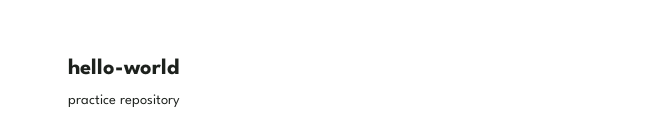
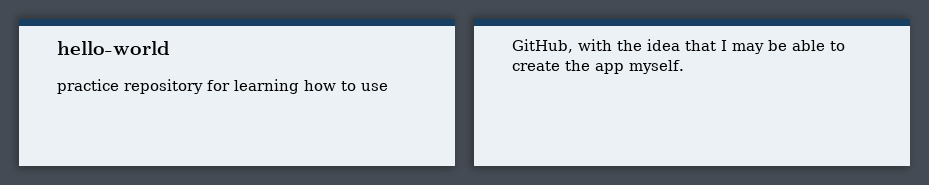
(180, 101) none -> [207,79,388,94] [512,39,845,54] [512,60,684,74] for learning how to use GitHub, with the idea that I may be able to create the app myself.

